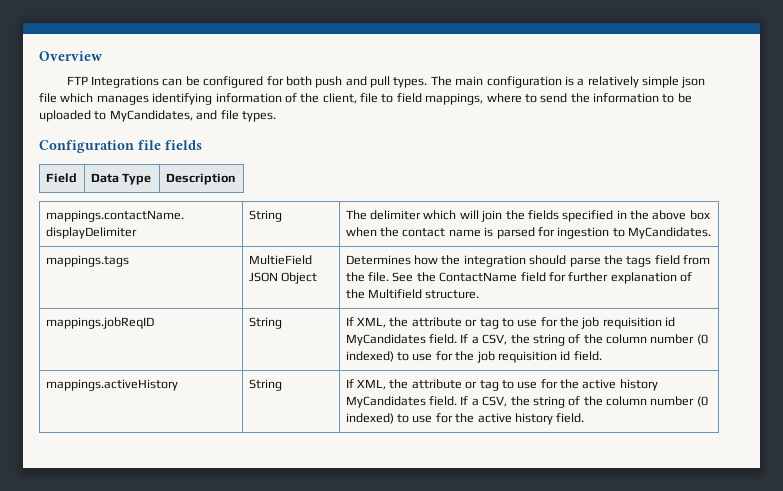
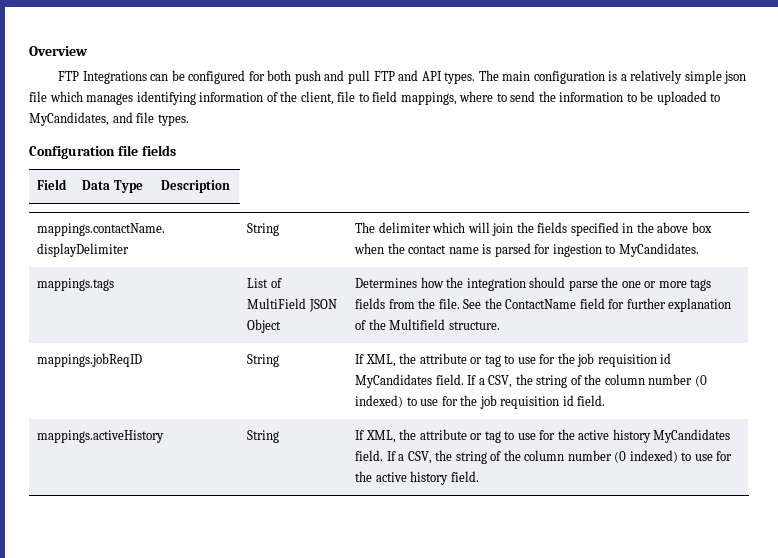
(391, 82) none -> [373,70,442,81] FTP and API
[248,255,312,265] MultieField -> [246,278,282,288] [246,298,306,309] List of MultiField
[626,255,680,267] tags field -> [621,279,712,291] [354,298,385,309] one or more tags fields

